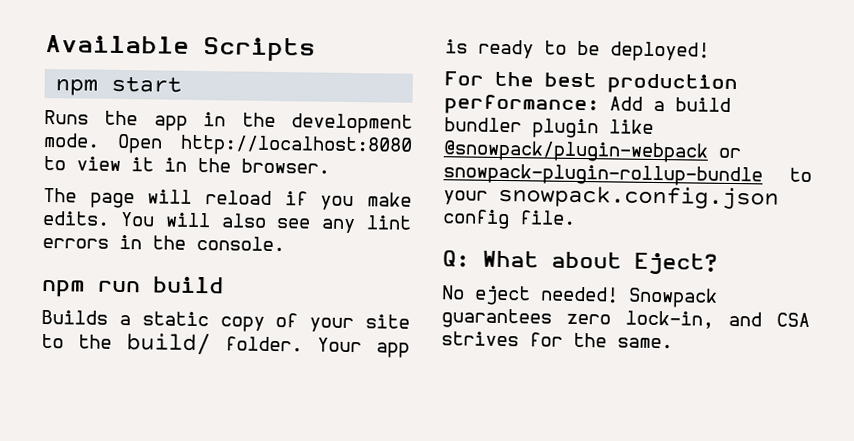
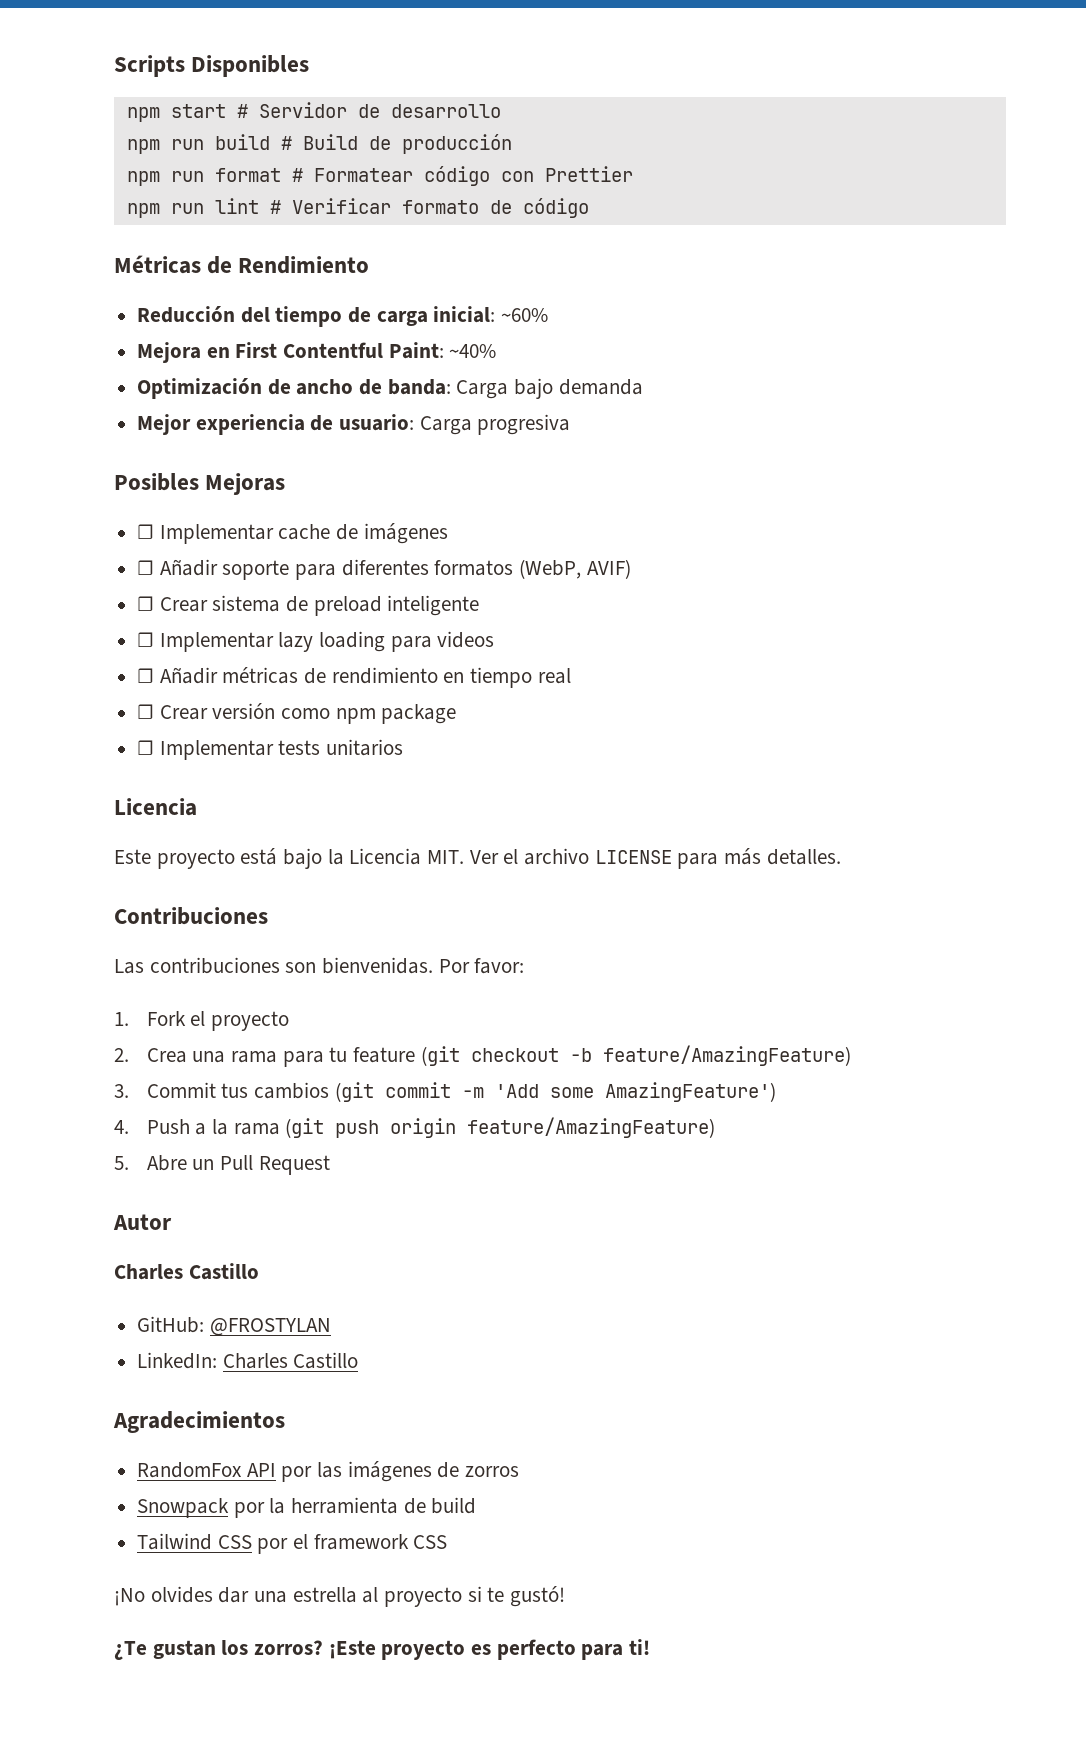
[45,34,190,54] Available -> (114, 66) none
(316, 49) none -> [191,55,310,77] Disponibles
[44,109,413,134] [43,132,413,157] [43,155,330,174] [43,187,412,211] [42,210,412,234] [42,234,285,252] [41,276,224,298] [41,309,410,333] [41,332,410,358] [445,39,710,62] [444,71,738,95] [444,94,731,116] [444,117,654,139] [443,140,741,163] [443,163,812,187] [443,184,779,210] [442,209,576,230] [442,250,718,275] [441,285,718,308] [441,308,810,329] [441,331,673,349] // Runs the app in the development mode. Open http://localhost:8080 to view it in the browser. // The page will reload if you make edits. You will also see any lint errors in the console. // npm run build // Builds a static copy of your site to the build/ folder. Your app is ready to be deployed! // For the best production performance: Add a build bundler plugin like @snowpack/plugin-webpack or snowpack-plugin-rollup-bundle to your snowpack.config.json config file. // Q: What about Eject? // No eject needed! Snowpack guarantees zero lock-in, and CSA strives for the same. -> [236,102,501,118] [126,134,512,154] [126,166,633,186] [126,198,589,218] [114,255,370,274] [137,306,549,327] [137,342,497,363] [137,378,643,399] [137,414,571,435] [114,473,286,495] [137,523,448,544] [137,559,631,580] [137,595,480,616] [137,631,495,652] [137,667,571,688] [137,703,457,724] [137,739,404,760] [114,798,197,816] [114,848,841,869] [114,907,268,925] [114,957,525,974] [114,1011,290,1031] [114,1045,851,1067] [114,1082,776,1102] [114,1117,716,1138] [114,1155,330,1175] [113,1214,172,1230] [114,1263,259,1280] [137,1316,331,1336] [137,1352,359,1369] [113,1411,285,1433] [137,1461,520,1482] [137,1497,477,1518] [137,1533,448,1554] [114,1586,566,1607] [114,1639,651,1660] # Servidor de desarrollo // npm run build # Build de producción // npm run format # Formatear código con Prettier // npm run lint # Verificar formato de código // Métricas de Rendimiento // Reducción del tiempo de carga inicial: ~60% // Mejora en First Contentful Paint: ~40% // Optimización de ancho de banda: Carga bajo demanda // Mejor experiencia de usuario: Carga progresiva // Posibles Mejoras // ☐ Implementar cache de imágenes // ☐ Añadir soporte para diferentes formatos (WebP, AVIF) // ☐ Crear sistema de preload inteligente // ☐ Implementar lazy loading para videos // ☐ Añadir métricas de rendimiento en tiempo real // ☐ Crear versión como npm package // ☐ Implementar tests unitarios // Licencia // Este proyecto está bajo la Licencia MIT. Ver el archivo LICENSE para más detalles. // Contribuciones // Las contribuciones son bienvenidas. Por favor: // 1. Fork el proyecto // 2. Crea una rama para tu feature (git checkout -b feature/AmazingFeature) // 3. Commit tus cambios (git commit -m 'Add some AmazingFeature') // 4. Push a la rama (git push origin feature/AmazingFeature) // 5. Abre un Pull Request // Autor // Charles Castillo // GitHub: @FROSTYLAN // LinkedIn: Charles Castillo // Agradecimientos // RandomFox API por las imágenes de zorros // Snowpack por la herramienta de build // Tailwind CSS por el framework CSS // ¡No olvides dar una estrella al proyecto si te gustó! // ¿Te gustan los zorros? ¡Este proyecto es perfecto para ti!

